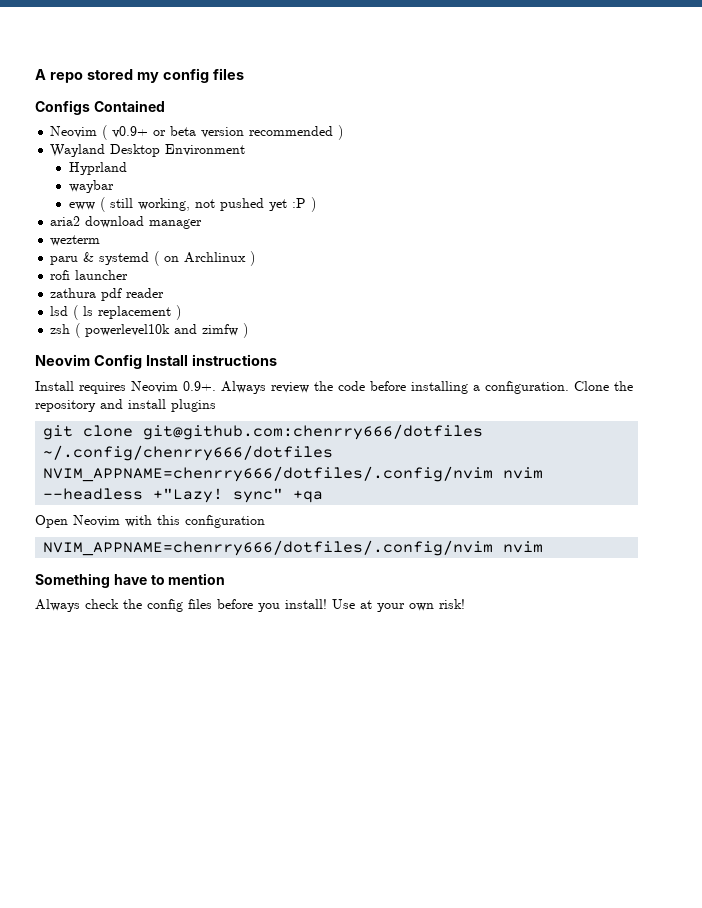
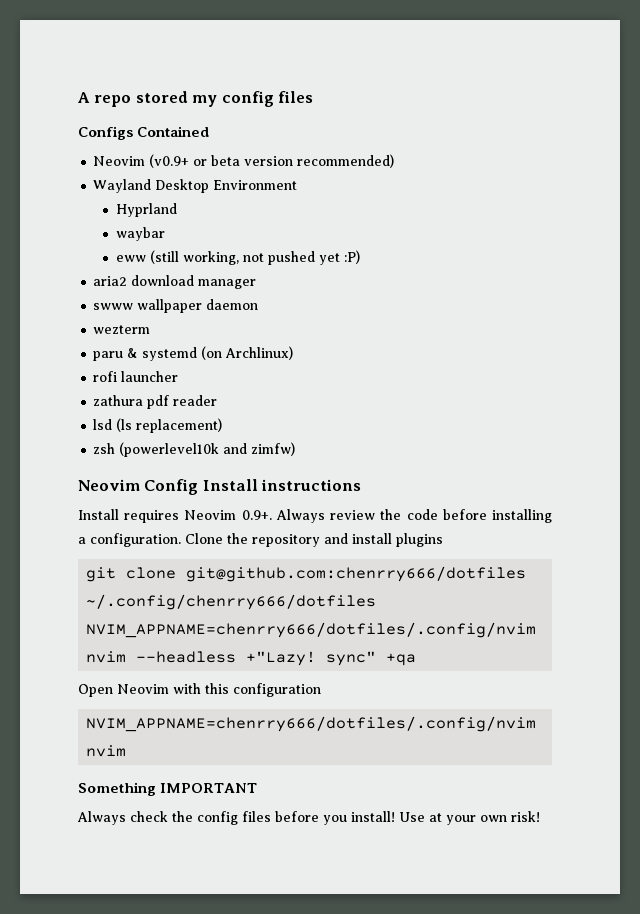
[102,125,149,140] ( v0.9+ -> [149,154,190,168] (v0.9+
[249,125,344,140] recommended ) -> [297,154,395,168] recommended)
[100,197,134,212] ( still -> [149,250,179,264] (still
[292,197,317,212] :P ) -> [343,250,360,264] :P)
(203, 224) none -> [93,299,259,313] // swww wallpaper daemon
[154,251,256,266] ( on Archlinux ) -> [201,346,294,360] (on Archlinux)
[73,305,182,320] [50,323,249,338] ( ls replacement ) // zsh ( powerlevel10k and zimfw ) -> [116,418,223,433] [93,442,296,457] (ls replacement) // zsh (powerlevel10k and zimfw)
[113,573,226,585] have to mention -> [160,783,258,793] IMPORTANT

